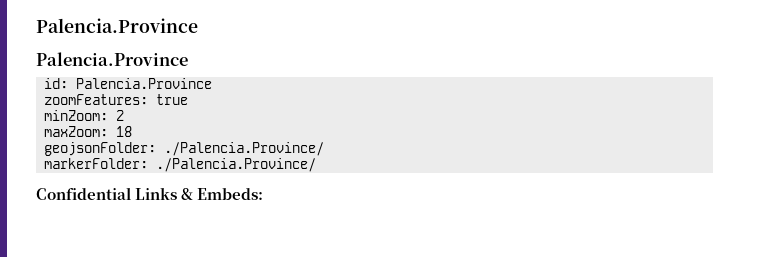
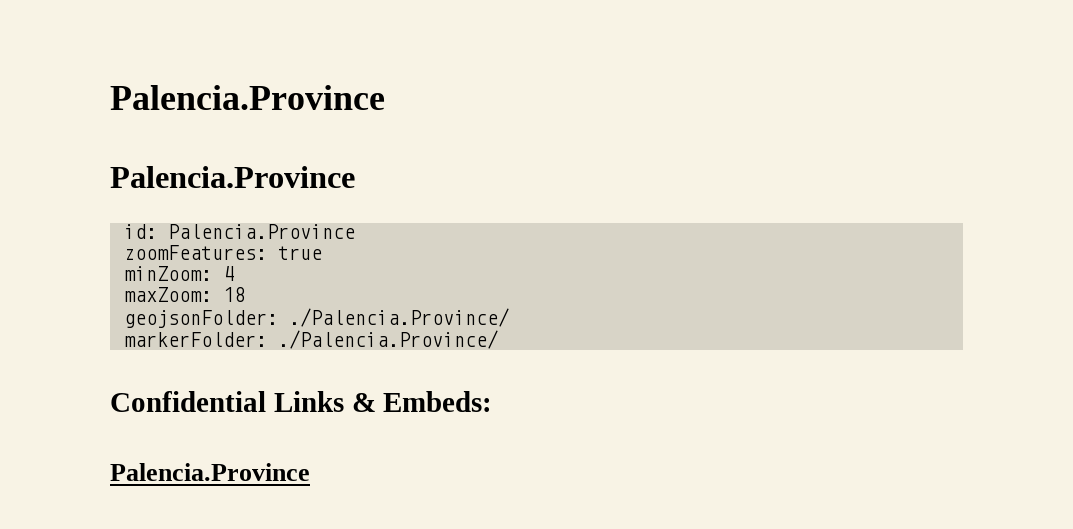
[115,110,124,121] 2 -> [222,266,234,281] 4
(264, 194) none -> [110,463,310,481] // Palencia.Province

